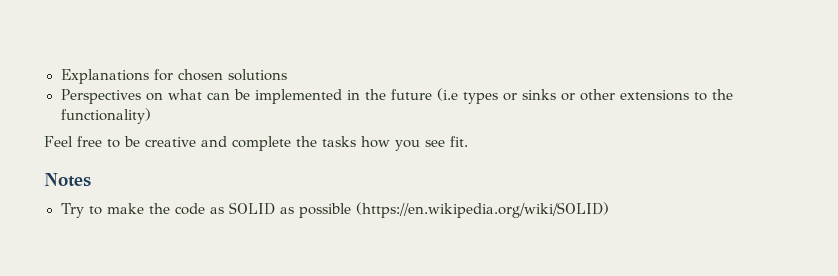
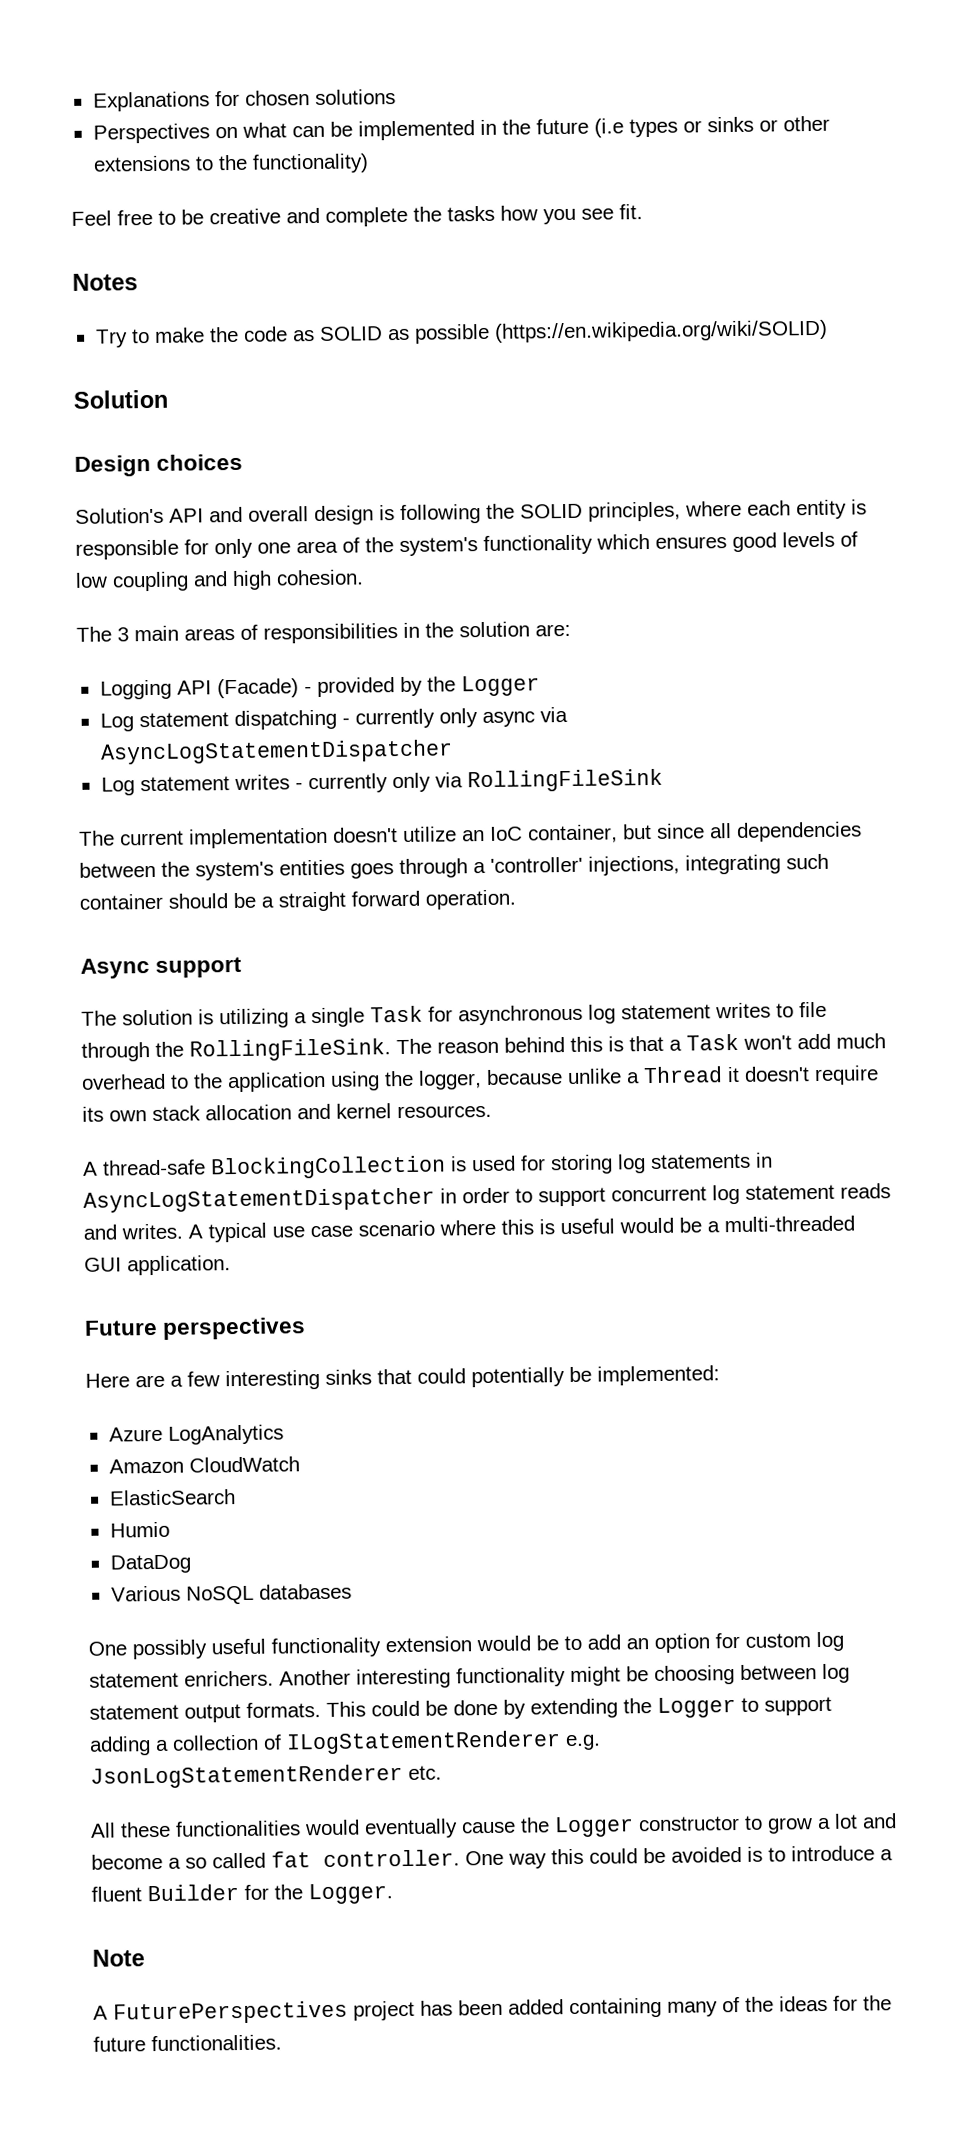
(610, 210) none -> [73,389,168,409] [74,453,244,477] [75,499,867,526] [75,531,858,560] [75,569,364,592] [76,621,571,644] [99,675,540,700] [99,706,568,732] [99,739,453,765] [100,768,663,796] [79,821,862,849] [79,853,829,881] [79,889,516,912] [80,956,243,979] [81,1001,827,1029] [81,1033,886,1062] [81,1065,879,1093] [82,1103,492,1122] [83,1152,773,1180] [83,1183,891,1213] [83,1215,855,1243] [84,1255,231,1276] [84,1317,307,1340] [85,1365,720,1391] [108,1424,284,1445] [108,1456,300,1474] [108,1489,236,1506] [109,1521,170,1538] [109,1554,191,1574] [110,1583,352,1605] [88,1631,844,1660] [89,1663,850,1689] [89,1696,832,1723] [89,1730,601,1756] [90,1764,442,1789] [90,1813,897,1839] [91,1845,893,1870] [91,1883,393,1905] [92,1949,145,1967] [93,1995,892,2025] [93,2034,282,2052] // Solution // Design choices // Solution's API and overall design is following the SOLID principles, where each entity is responsible for only one area of the system's functionality which ensures good levels of low coupling and high cohesion. // The 3 main areas of responsibilities in the solution are: // Logging API (Facade) - provided by the Logger // Log statement dispatching - currently only async via AsyncLogStatementDispatcher // Log statement writes - currently only via RollingFileSink // The current implementation doesn't utilize an IoC container, but since all dependencies between the system's entities goes through a 'controller' injections, integrating such container should be a straight forward operation. // Async support // The solution is utilizing a single Task for asynchronous log statement writes to file through the RollingFileSink. The reason behind this is that a Task won't add much overhead to the application using the logger, because unlike a Thread it doesn't require its own stack allocation and kernel resources. // A thread-safe BlockingCollection is used for storing log statements in AsyncLogStatementDispatcher in order to support concurrent log statement reads and writes. A typical use case scenario where this is useful would be a multi-threaded GUI application. // Future perspectives // Here are a few interesting sinks that could potentially be implemented: // Azure LogAnalytics // Amazon CloudWatch // ElasticSearch // Humio // DataDog // Various NoSQL databases // One possibly useful functionality extension would be to add an option for custom log statement enrichers. Another interesting functionality might be choosing between log statement output formats. This could be done by extending the Logger to support adding a collection of ILogStatementRenderer e.g. JsonLogStatementRenderer etc. // All these functionalities would eventually cause the Logger constructor to grow a lot and become a so called fat controller. One way this could be avoided is to introduce a fluent Builder for the Logger. // Note // A FuturePerspectives project has been added containing many of the ideas for the future functionalities.

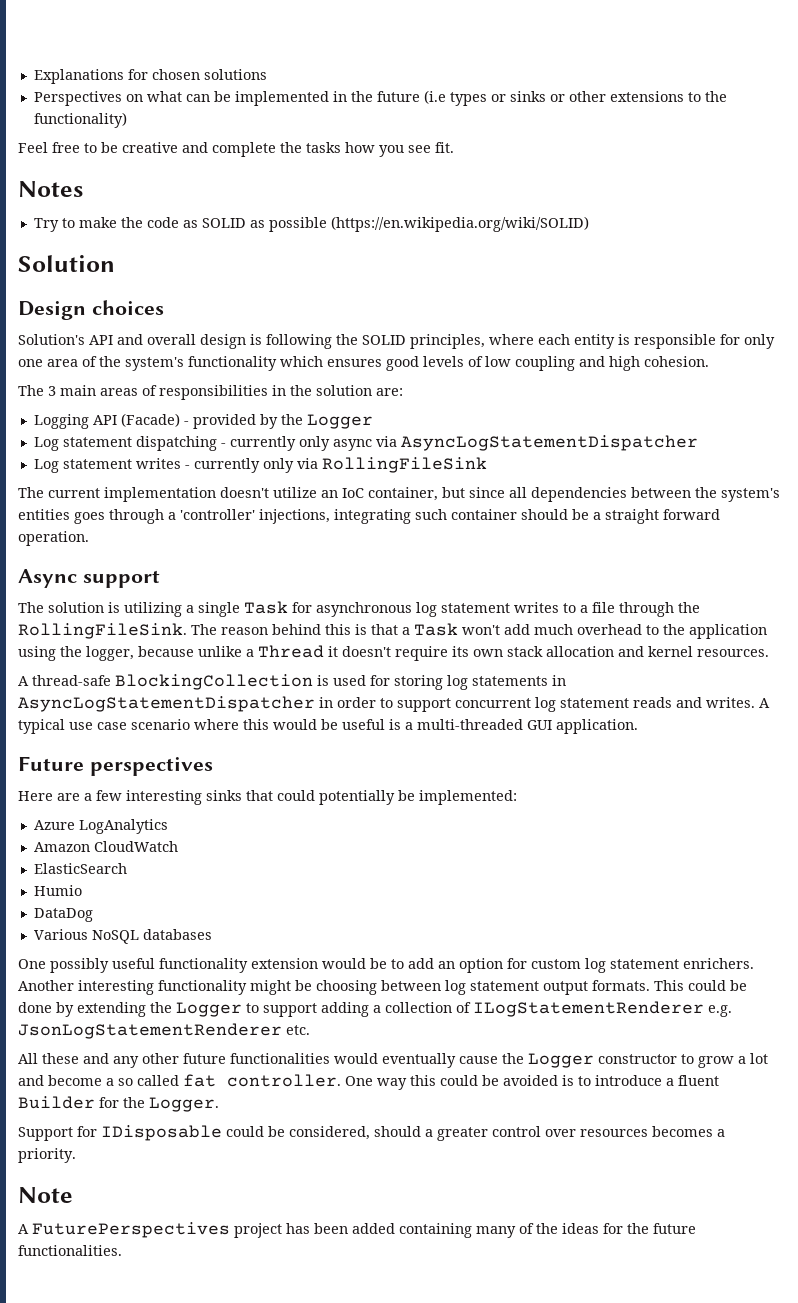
(794, 1010) none -> [580,605,588,613] a
[539,1217,702,1235] is useful would be -> [273,719,401,730] would be useful is
(171, 1829) none -> [83,1053,226,1068] and any other future
(393, 1894) none -> [18,1125,725,1141] [18,1148,76,1163] // Support for IDisposable could be considered, should a greater control over resources becomes a priority.

